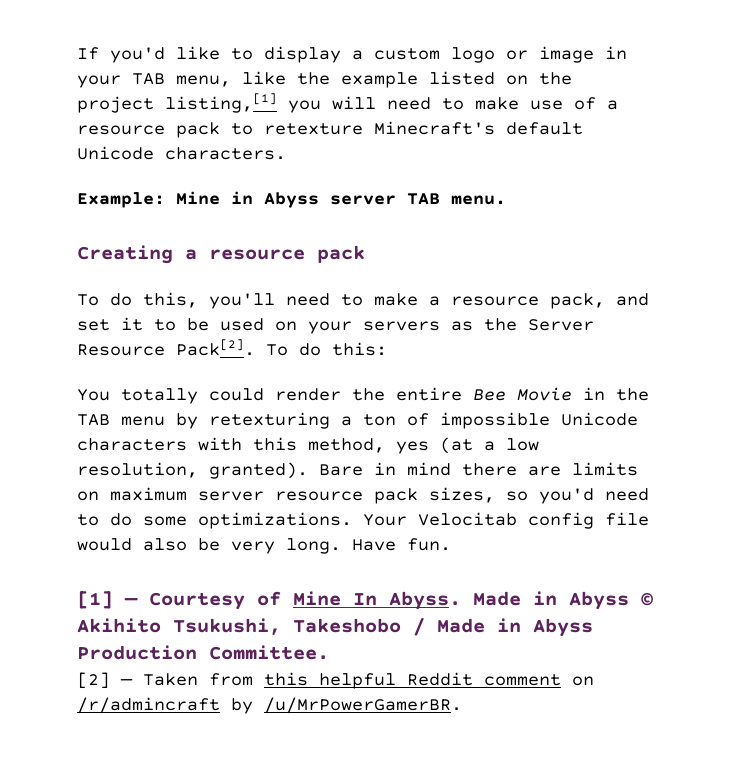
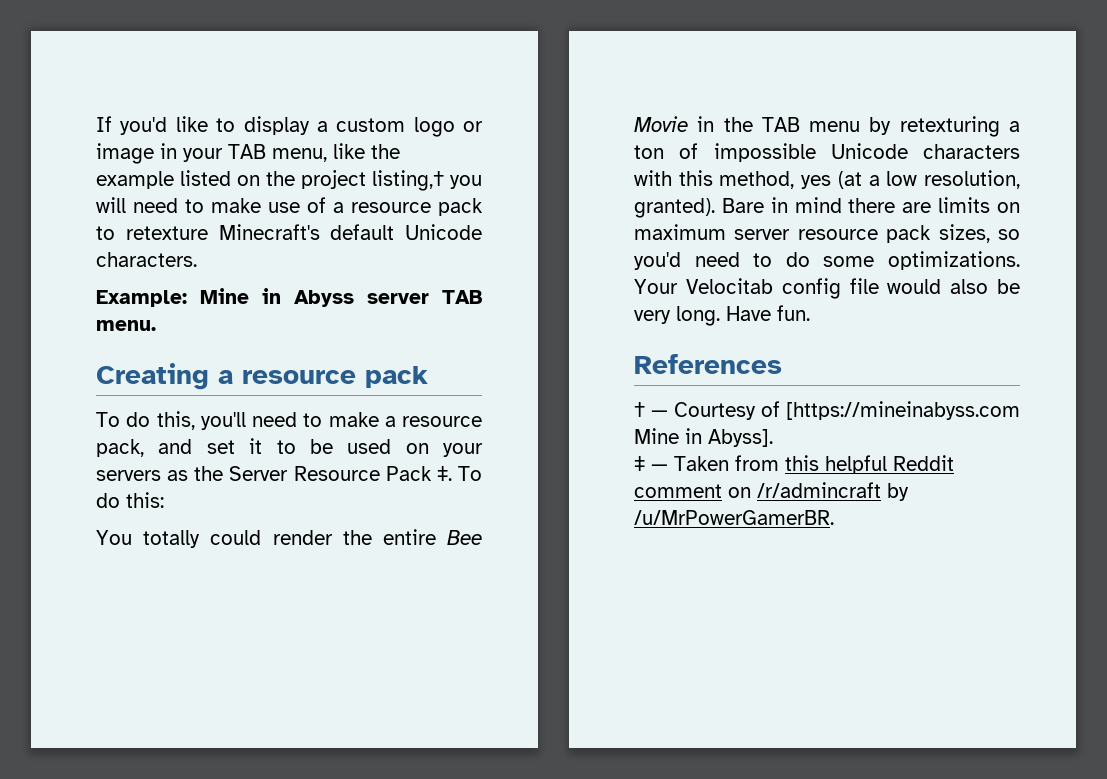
[165,93,277,113] listing,[1] -> [372,170,444,191] listing,†
[176,339,255,356] Pack[2]. -> [385,466,452,481] Pack ‡.
[77,591,113,609] [1] -> [634,354,782,374] [634,402,645,417] References // †
[293,591,653,610] [77,618,593,637] [77,645,329,660] [77,672,110,689] Mine In Abyss. Made in Abyss © Akihito Tsukushi, Takeshobo / Made in Abyss Production Committee. // [2] -> [786,401,1020,420] [634,428,773,447] [634,456,645,471] [https://mineinabyss.com Mine in Abyss]. // ‡

